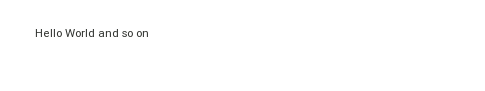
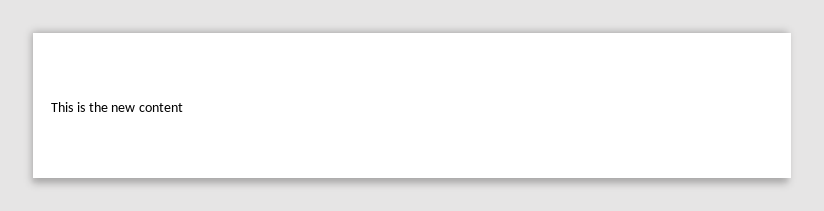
[35,29,150,37] Hello World and so on -> [51,102,184,112] This is the new content

